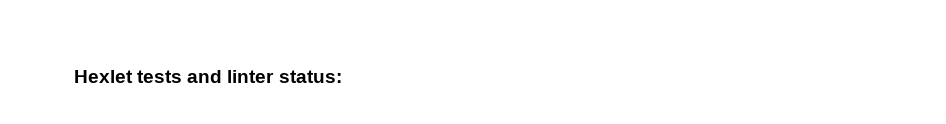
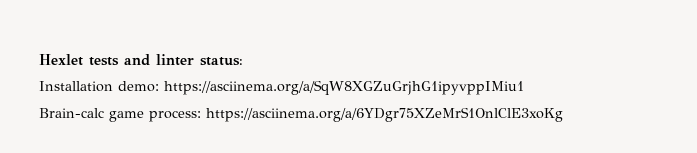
(342, 76) none -> [39,80,524,95] [39,107,563,122] // Installation demo: https://asciinema.org/a/SqW8XGZuGrjhG1ipyvppIMiu1 // Brain-calc game process: https://asciinema.org/a/6YDgr75XZeMrS1OnlClE3xoKg

